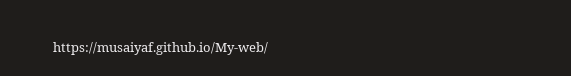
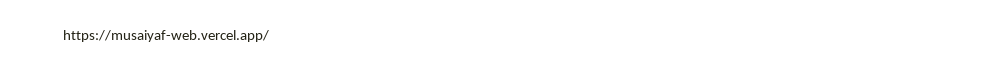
[53,42,268,55] https://musaiyaf.github.io/My-web/ -> [63,30,269,42] https://musaiyaf-web.vercel.app/

